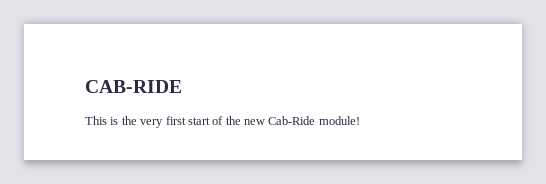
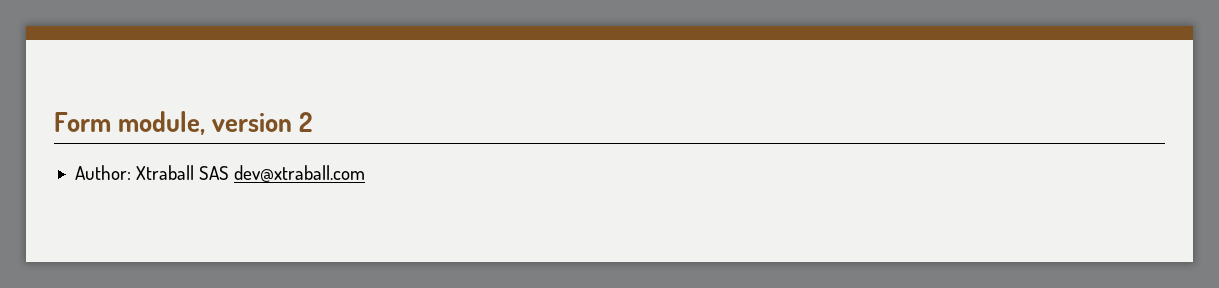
[85,80,182,93] [85,116,360,128] CAB-RIDE // This is the very first start of the new Cab-Ride module! -> [54,111,313,135] [74,165,366,182] Form module, version 2 // Author: Xtraball SAS dev@xtraball.com

